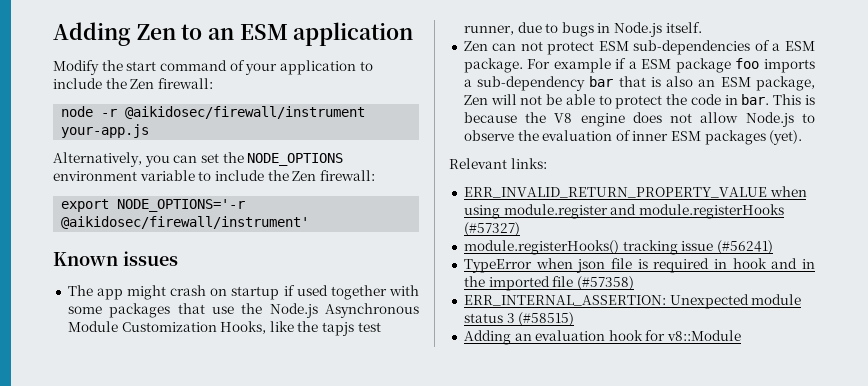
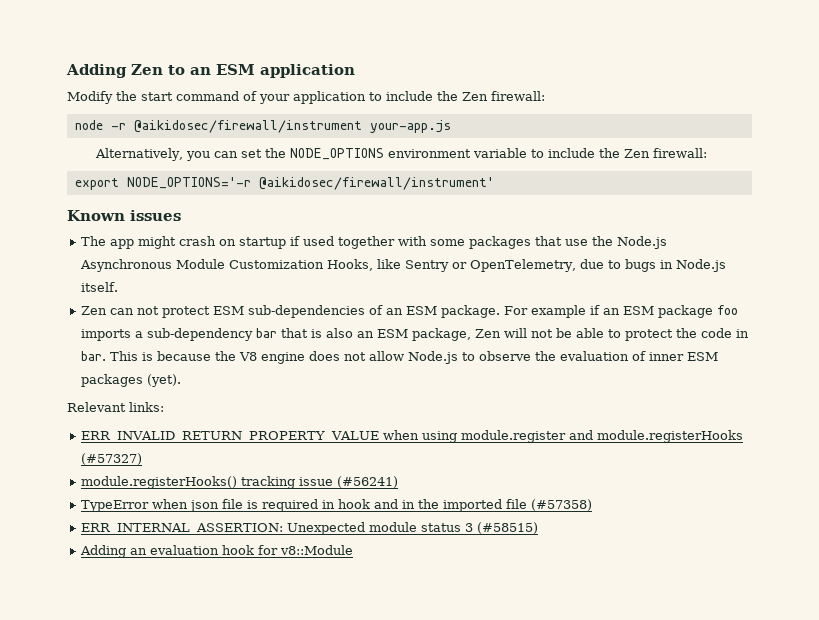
[297,321,381,336] [463,25,514,35] the tapjs test runner, -> [405,259,577,272] Sentry or OpenTelemetry,
[772,43,781,51] a -> [386,308,404,315] an
[628,61,637,69] a -> [603,308,621,315] an

